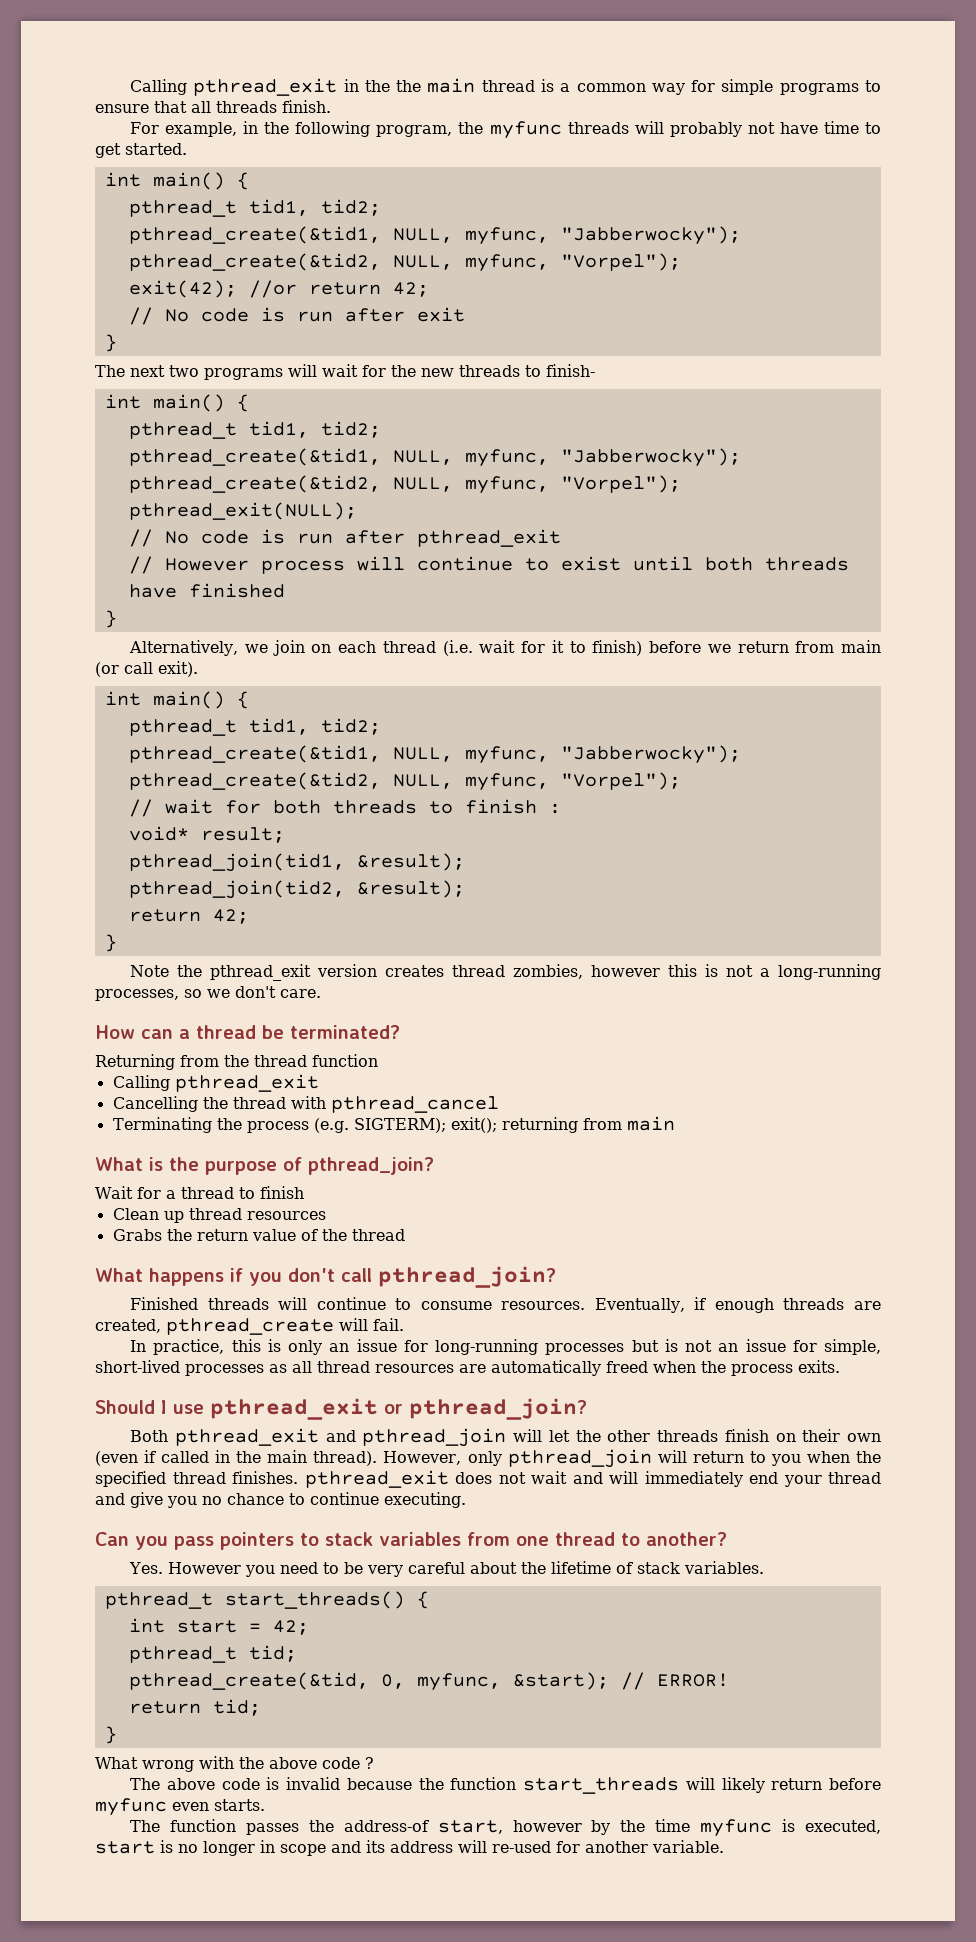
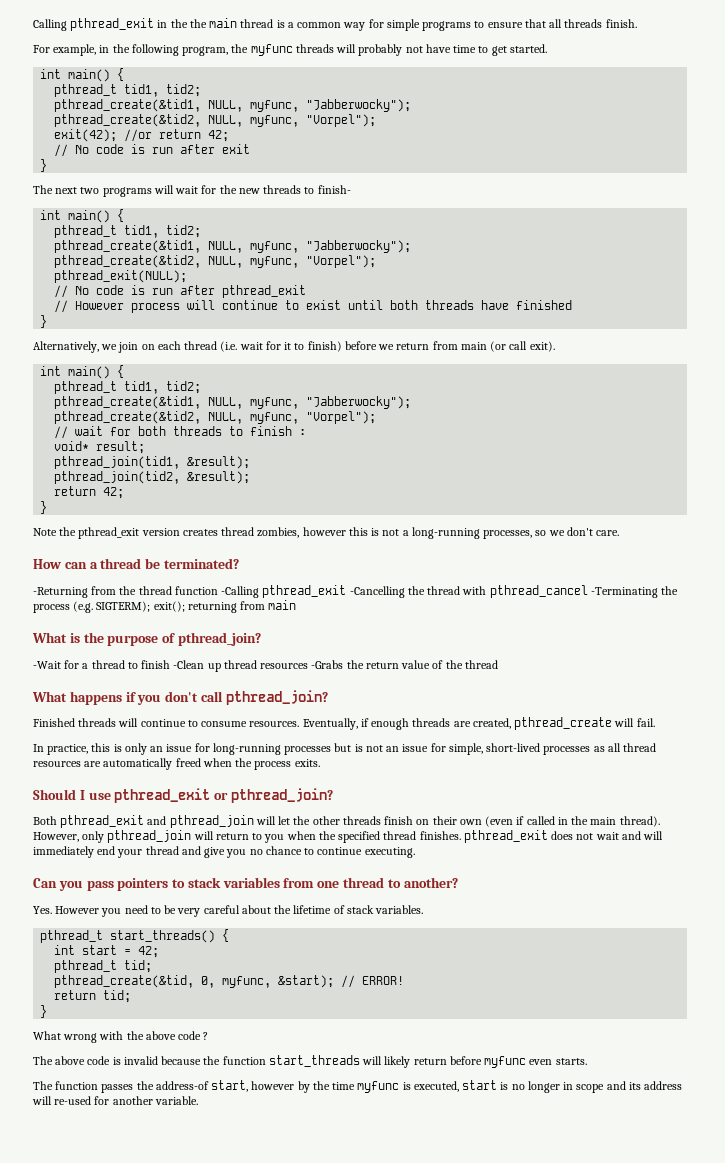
[95,1054,175,1070] Returning -> [33,587,88,598] -Returning
[112,1074,319,1092] [112,1096,198,1112] // Calling pthread_exit // Cancelling -> [221,585,405,598] -Calling pthread_exit -Cancelling
[112,1117,212,1133] // Terminating -> [590,587,658,598] -Terminating
[95,1186,133,1199] Wait -> [33,661,61,669] -Wait
[112,1208,159,1220] // Clean -> [173,660,205,669] -Clean
[112,1229,162,1241] // Grabs -> [311,660,344,669] -Grabs

